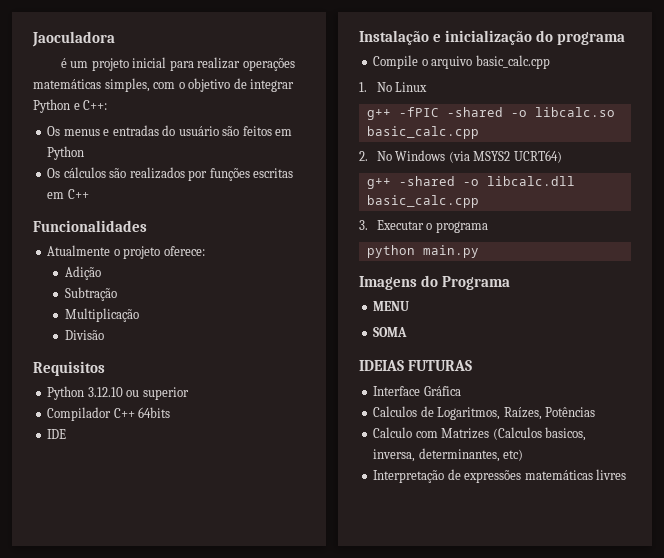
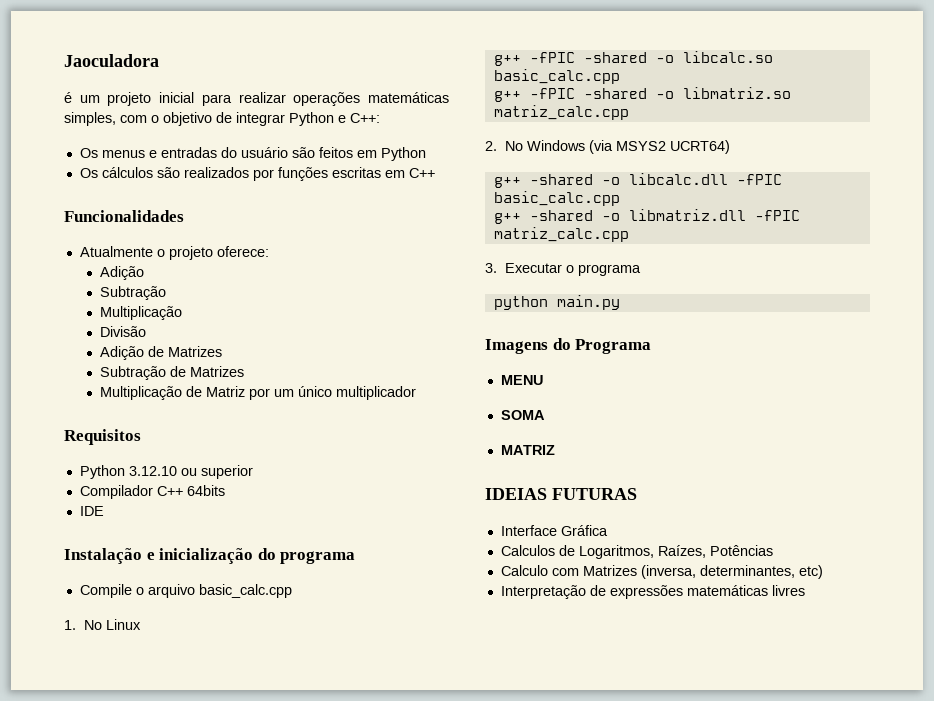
(105, 335) none -> [99,346,222,360] [99,366,244,380] [99,386,416,400] // Adição de Matrizes // Subtração de Matrizes // Multiplicação de Matriz por um único multiplicador
(479, 132) none -> [493,87,791,102] [493,105,629,120] // g++ -fPIC -shared -o libmatriz.so matriz_calc.cpp
[366,195,479,208] basic_calc.cpp -> [736,174,782,185] [493,191,620,206] [493,209,800,224] [493,227,629,242] -fPIC basic_calc.cpp // g++ -shared -o libmatriz.dll -fPIC matriz_calc.cpp
(408, 332) none -> [500,445,555,455] // MATRIZ
[492,427,587,441] [373,449,416,462] (Calculos basicos, inversa, -> [640,565,696,579] (inversa,

